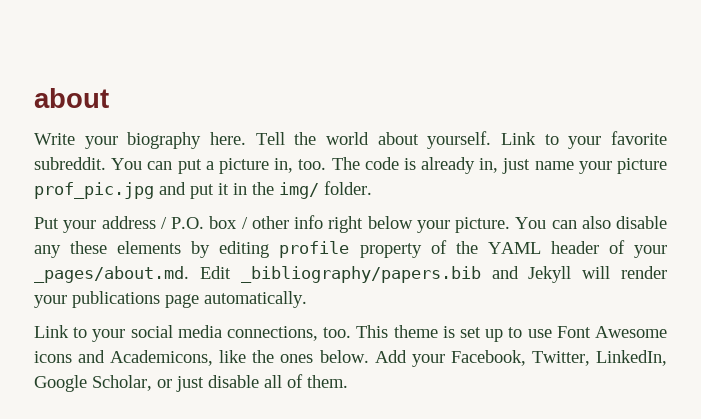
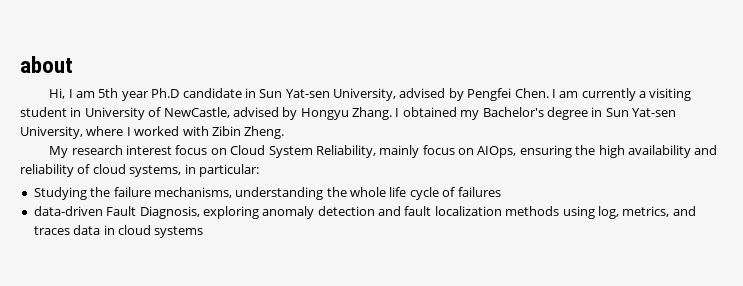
[34,131,667,149] [34,157,667,174] [34,181,372,199] [34,215,667,233] [34,240,667,258] [34,266,667,283] [34,291,307,308] [34,325,667,342] [34,350,667,367] [34,374,348,392] Write your biography here. Tell the world about yourself. Link to your favorite subreddit. You can put a picture in, too. The code is already in, just name your picture prof_pic.jpg and put it in the img/ folder. // Put your address / P.O. box / other info right below your picture. You can also disable any these elements by editing profile property of the YAML header of your _pages/about.md. Edit _bibliography/papers.bib and Jekyll will render your publications page automatically. // Link to your social media connections, too. This theme is set up to use Font Awesome icons and Academicons, like the ones below. Add your Facebook, Twitter, LinkedIn, Google Scholar, or just disable all of them. -> [49,88,692,101] [20,107,676,120] [20,126,285,139] [49,145,718,158] [20,164,259,177] [33,187,501,200] [33,206,696,219] [33,225,204,238] Hi, I am 5th year Ph.D candidate in Sun Yat-sen University, advised by Pengfei Chen. I am currently a visiting student in University of NewCastle, advised by Hongyu Zhang. I obtained my Bachelor's degree in Sun Yat-sen University, where I worked with Zibin Zheng. // My research interest focus on Cloud System Reliability, mainly focus on AIOps, ensuring the high availability and reliability of cloud systems, in particular: // Studying the failure mechanisms, understanding the whole life cycle of failures // data-driven Fault Diagnosis, exploring anomaly detection and fault localization methods using log, metrics, and traces data in cloud systems

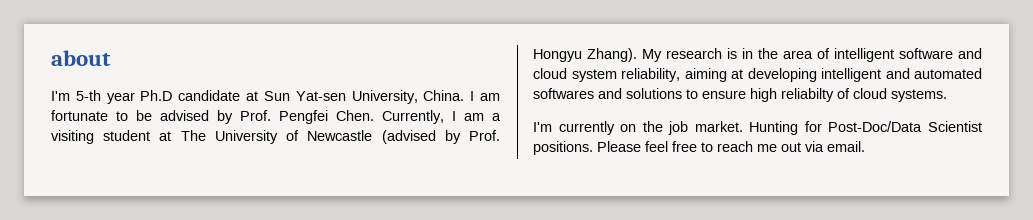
[49,88,119,99] Hi, I am 5th -> [51,90,101,101] I'm 5-th
[244,88,464,101] in Sun Yat-sen University, advised by -> [246,90,500,104] [51,110,271,124] at Sun Yat-sen University, China. I am fortunate to be advised by Prof.
[551,88,636,101] I am currently -> [382,110,484,124] Currently, I am
[70,107,676,120] [20,126,285,139] [49,145,718,158] [20,164,259,177] [33,187,501,200] [33,206,696,219] [33,225,204,238] in University of NewCastle, advised by Hongyu Zhang. I obtained my Bachelor's degree in Sun Yat-sen University, where I worked with Zibin Zheng. // My research interest focus on Cloud System Reliability, mainly focus on AIOps, ensuring the high availability and reliability of cloud systems, in particular: // Studying the failure mechanisms, understanding the whole life cycle of failures // data-driven Fault Diagnosis, exploring anomaly detection and fault localization methods using log, metrics, and traces data in cloud systems -> [159,130,501,144] [533,48,982,62] [533,68,982,82] [533,88,947,102] [533,121,982,135] [533,141,865,155] at The University of Newcastle (advised by Prof. Hongyu Zhang). My research is in the area of intelligent software and cloud system reliability, aiming at developing intelligent and automated softwares and solutions to ensure high reliabilty of cloud systems. // I'm currently on the job market. Hunting for Post-Doc/Data Scientist positions. Please feel free to reach me out via email.

